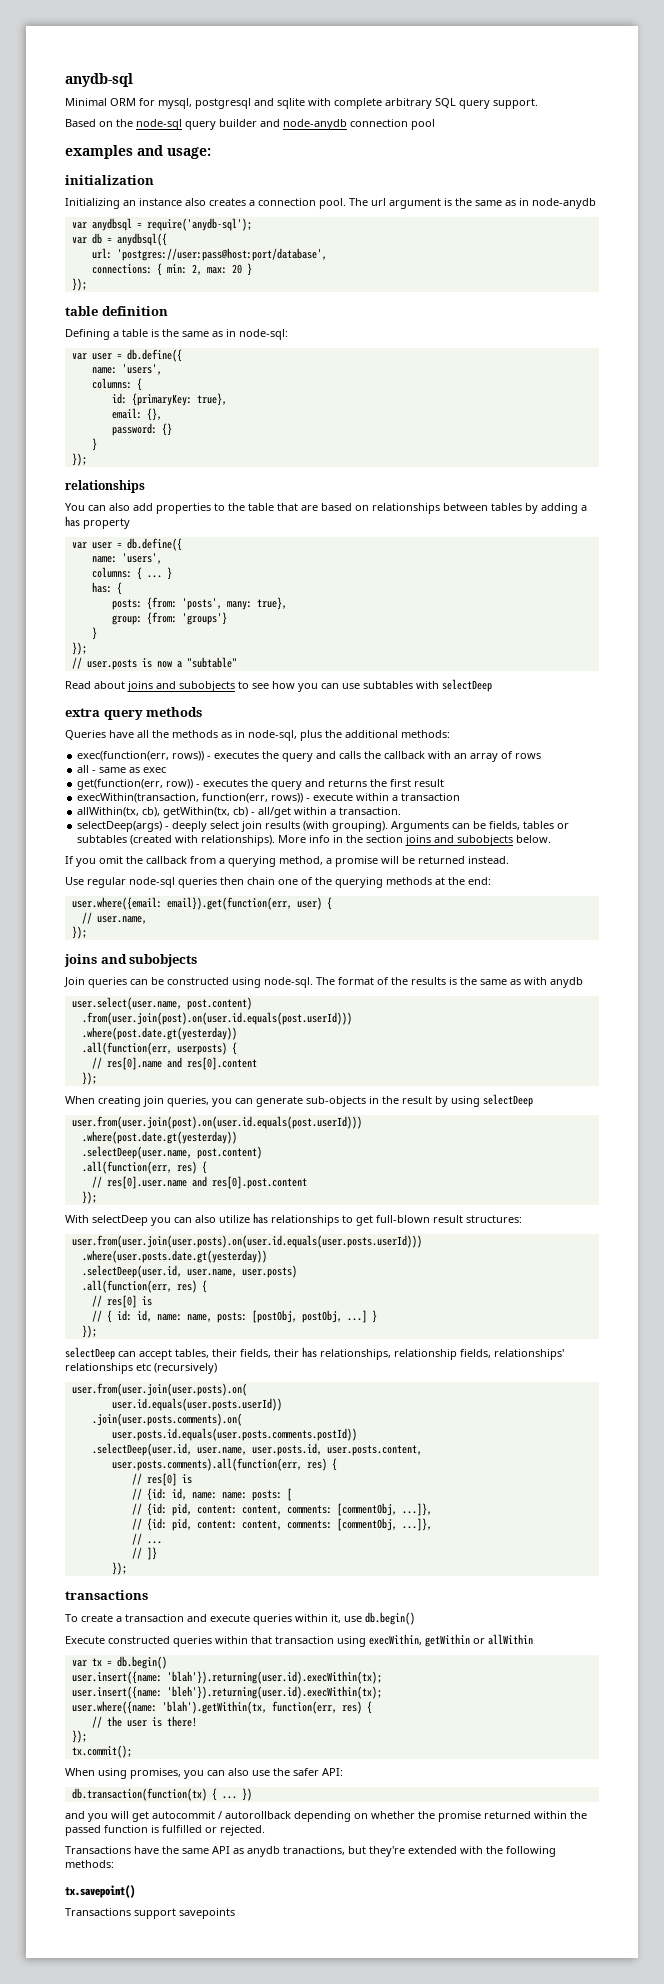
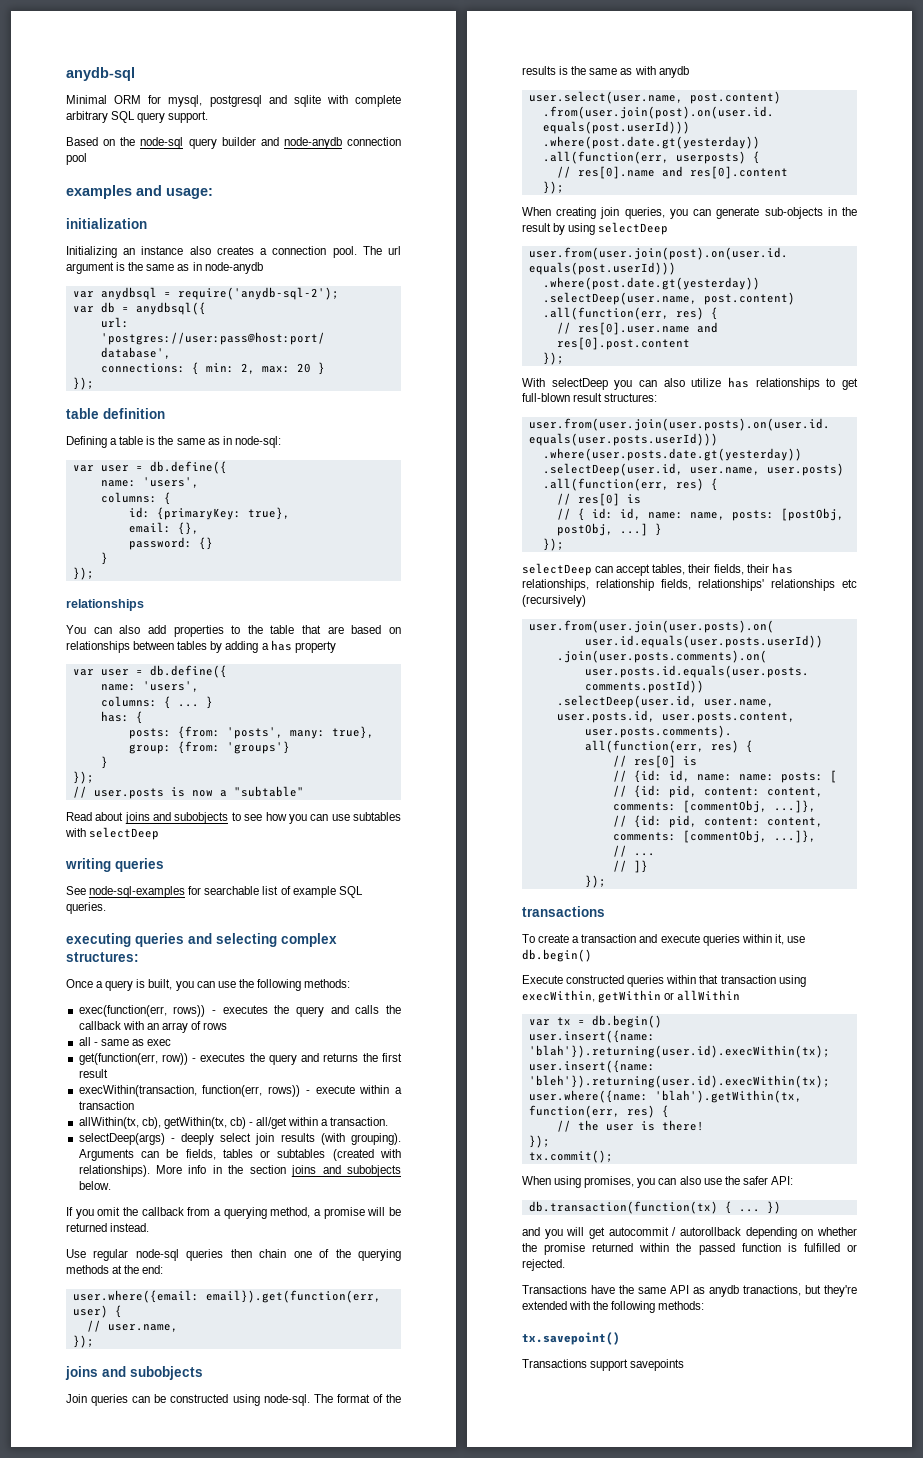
[146,218,252,231] require('anydb-sql'); -> [177,287,339,300] require('anydb-sql-2');
[65,707,203,720] [65,730,398,741] extra query methods // Queries have all the methods as in node-sql, plus the additional -> [65,858,164,872] [66,886,363,898] [66,902,106,914] [66,933,337,947] [66,952,139,962] [66,979,301,991] writing queries // See node-sql-examples for searchable list of example SQL queries. // executing queries and selecting complex structures: // Once a query is built, you can use the following

